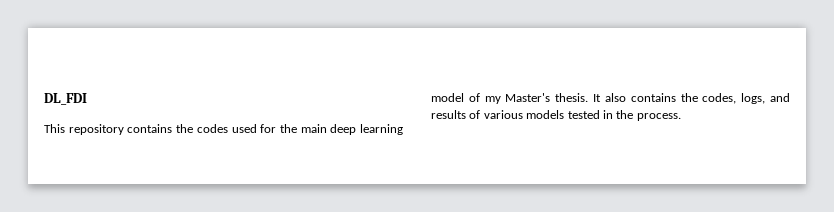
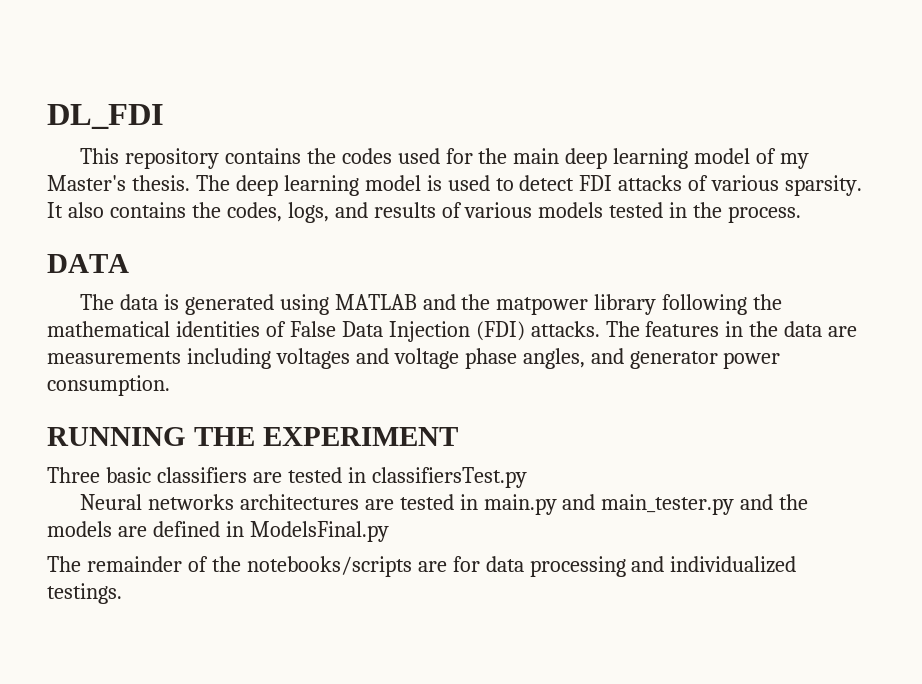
(589, 97) none -> [195,175,863,196] The deep learning model is used to detect FDI attacks of various sparsity.
(681, 117) none -> [47,254,129,273] [79,294,783,315] [47,321,858,342] [47,348,781,369] [47,375,170,396] [47,427,458,446] [47,467,527,488] [79,494,809,515] [47,521,389,542] [47,556,797,577] [47,583,122,604] // DATA // The data is generated using MATLAB and the matpower library following the mathematical identities of False Data Injection (FDI) attacks. The features in the data are measurements including voltages and voltage phase angles, and generator power consumption. // RUNNING THE EXPERIMENT // Three basic classifiers are tested in classifiersTest.py // Neural networks architectures are tested in main.py and main_tester.py and the models are defined in ModelsFinal.py // The remainder of the notebooks/scripts are for data processing and individualized testings.

